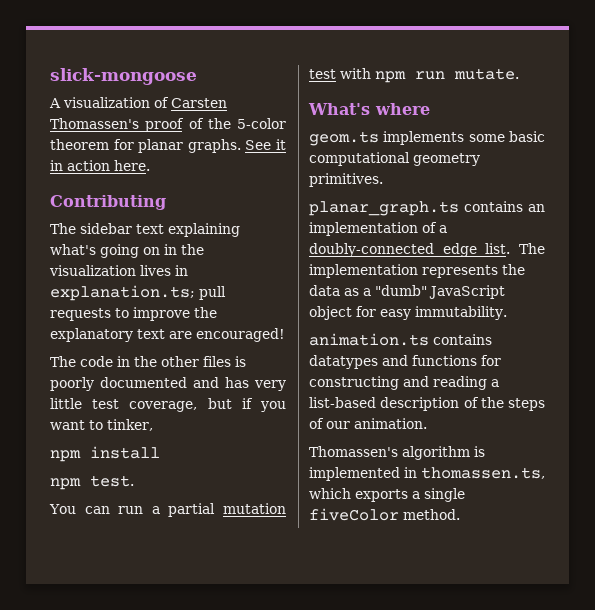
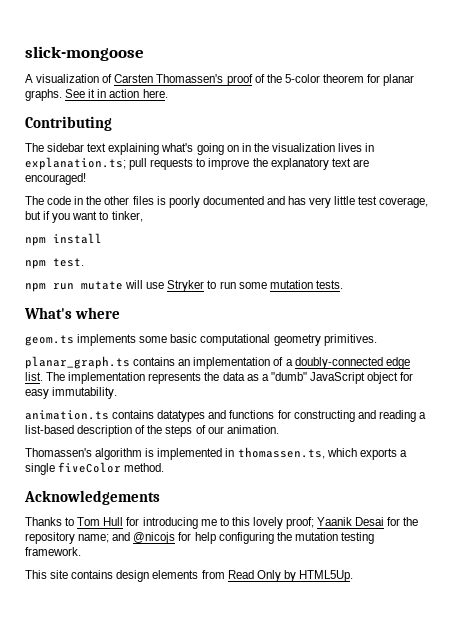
[49,503,286,517] [309,68,519,83] You can run a partial mutation test with npm run mutate. -> [25,280,343,292] npm run mutate will use Stryker to run some mutation tests.
(460, 514) none -> [24,490,160,505] [25,517,419,529] [25,532,374,544] [25,547,81,556] [25,570,353,582] // Acknowledgements // Thanks to Tom Hull for introducing me to this lovely proof; Yaanik Desai for the repository name; and @nicojs for help configuring the mutation testing framework. // This site contains design elements from Read Only by HTML5Up.

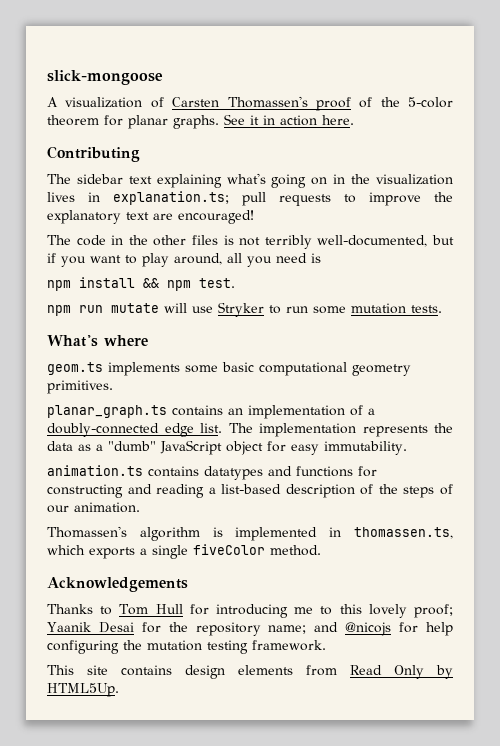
[168,196,429,208] poorly documented and has very little test coverage, -> [239,235,428,249] not terribly well-documented,
[111,211,143,222] tinker, -> [142,253,321,267] play around, all you need is
(102, 238) // -> [143,278,159,288] &&

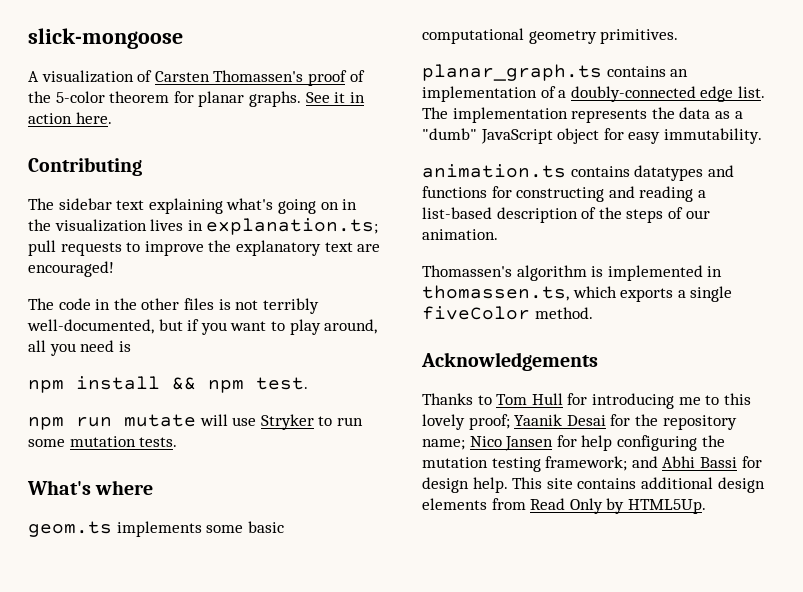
[314,622,392,636] and @nicojs -> [469,436,554,451] Nico Jansen
[252,640,326,651] framework. // -> [545,456,762,471] [422,477,508,493] framework; and Abhi Bassi for design help.
(172, 670) none -> [640,477,713,489] additional

